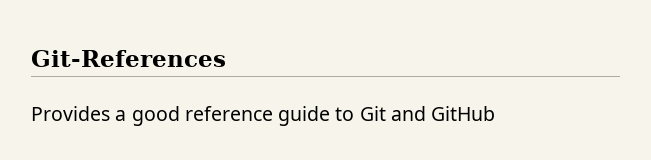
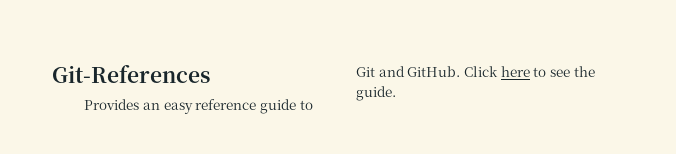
[115,106,180,126] a good -> [143,102,193,114] an easy
[431,106,496,121] GitHub -> [407,66,595,77] [356,86,396,101] GitHub. Click here to see the guide.

